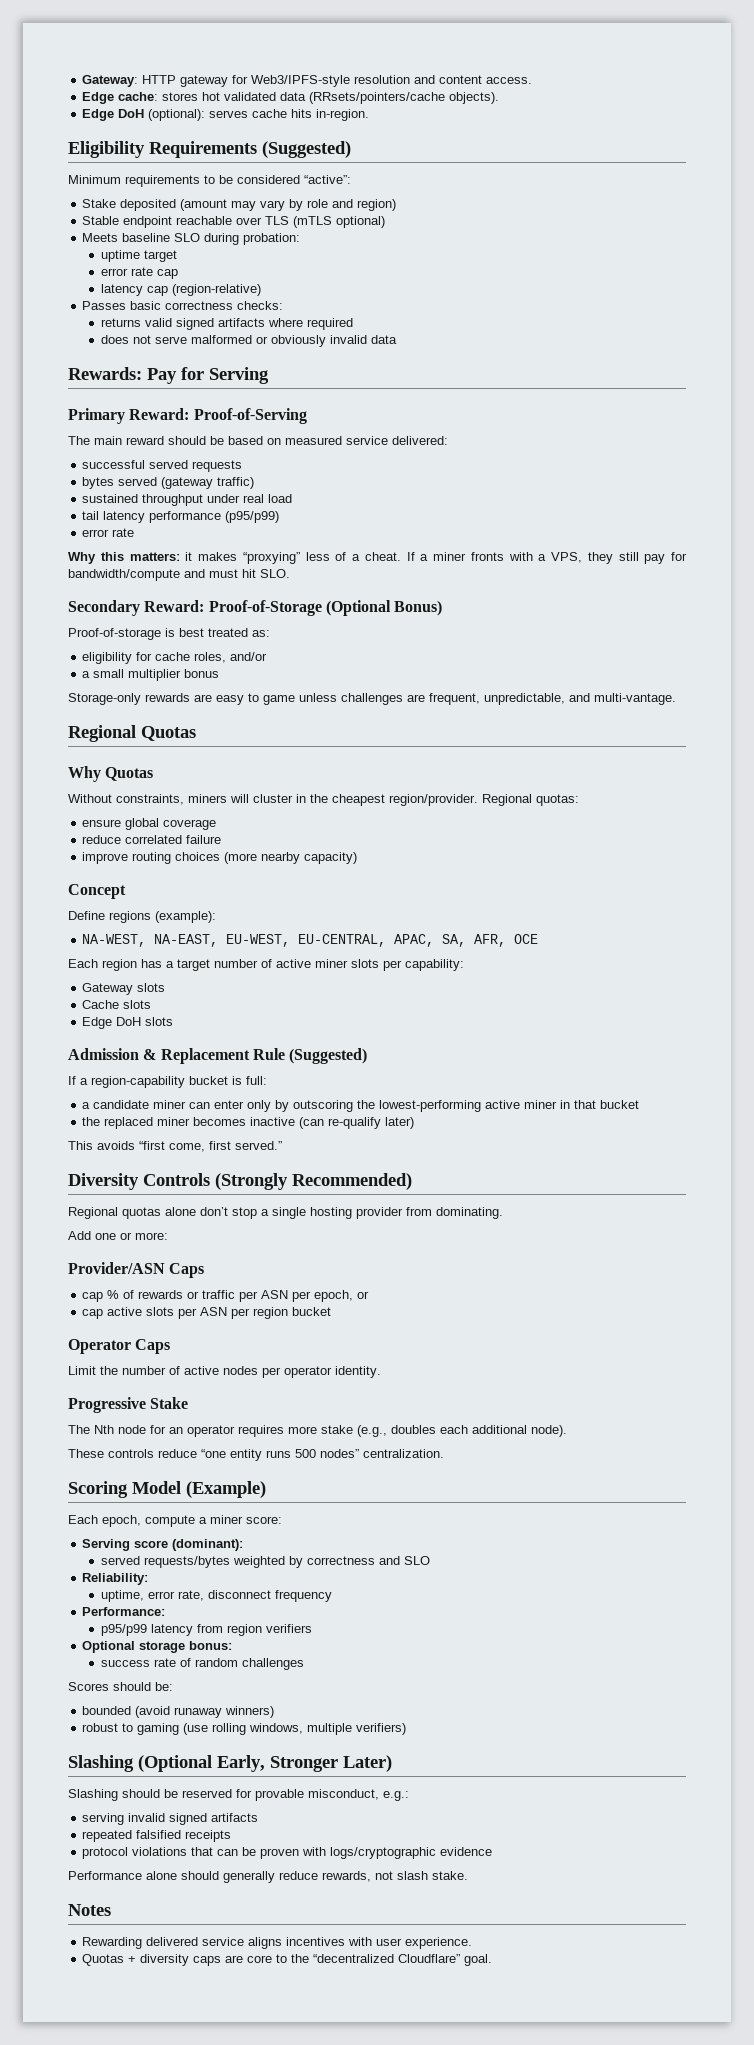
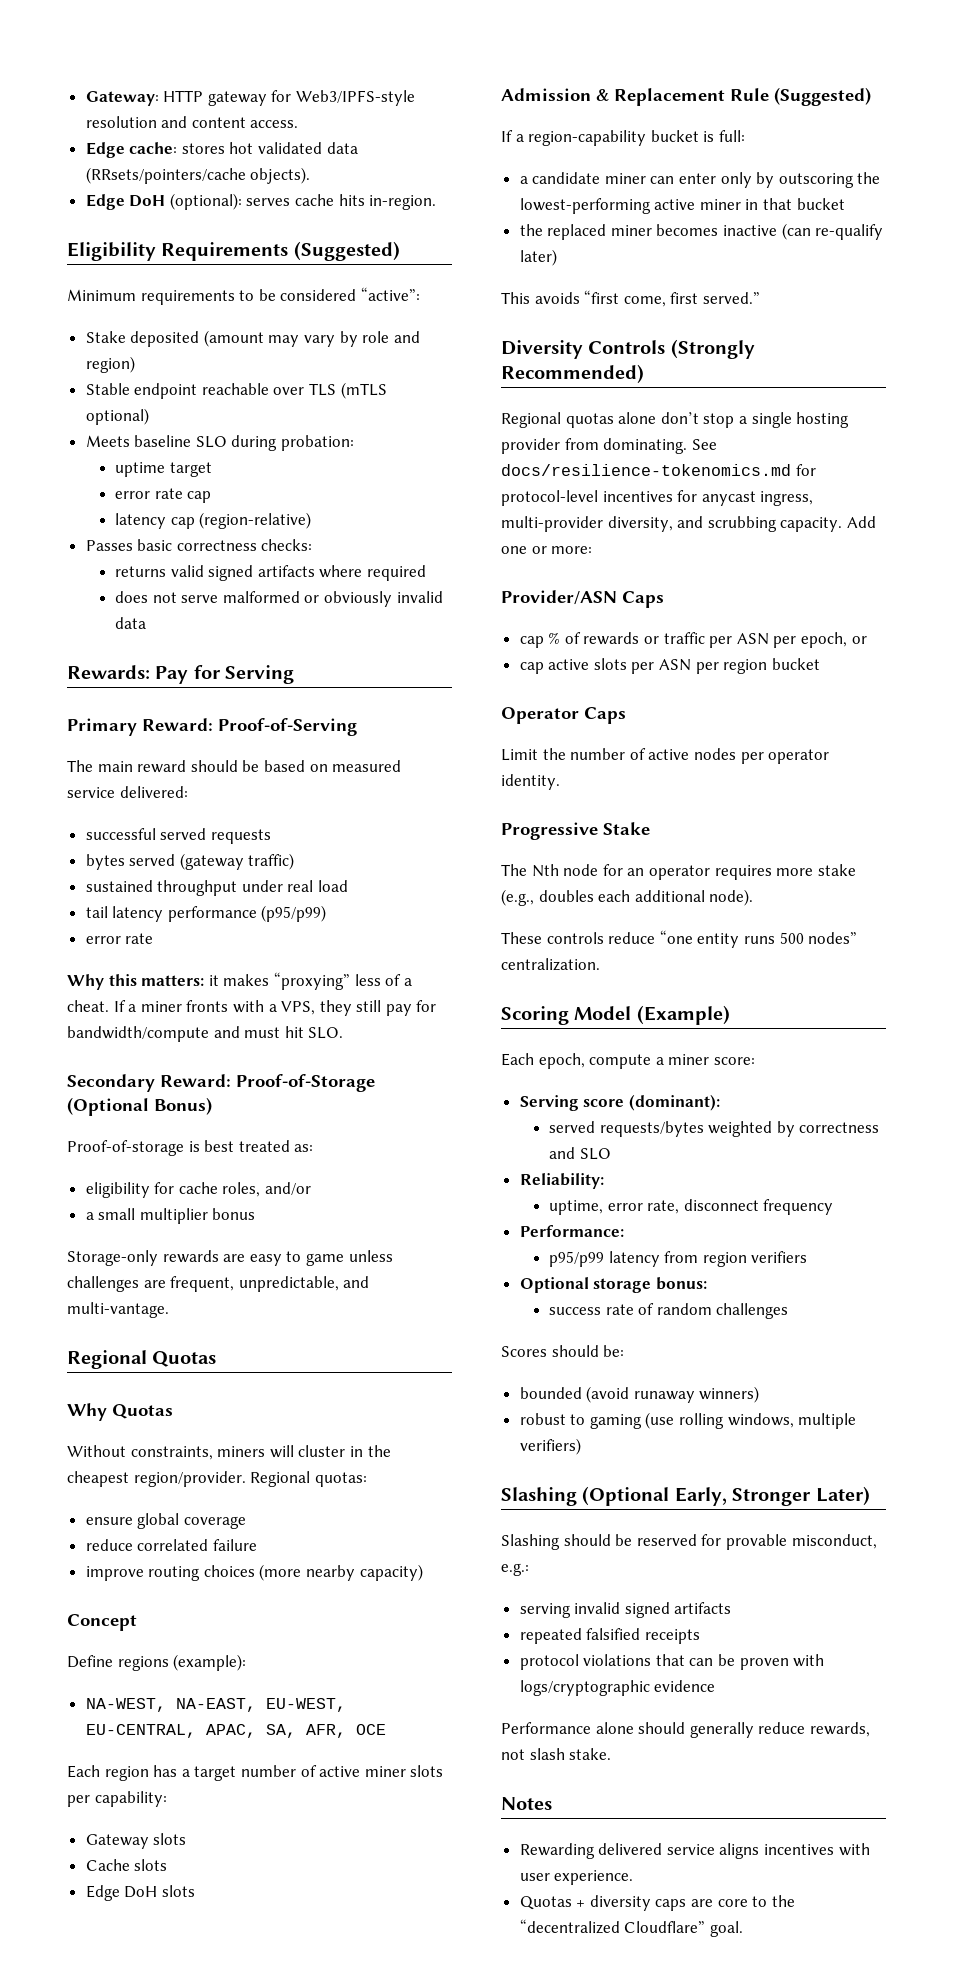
(503, 1213) // -> [691,439,717,450] [501,464,816,476] [501,490,814,506] [501,516,843,532] See docs/resilience-tokenomics.md for protocol-level incentives for anycast ingress, multi-provider diversity, and scrubbing capacity.

